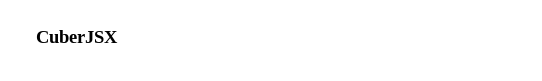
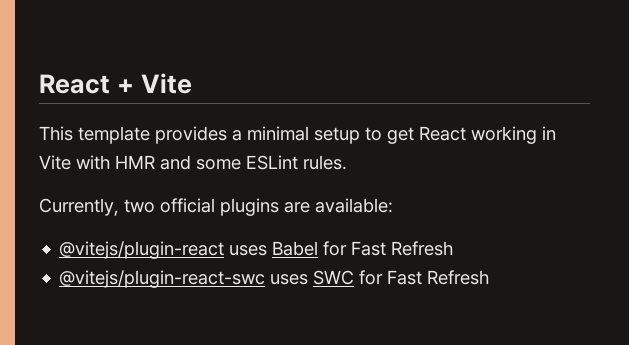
[36,30,118,43] CuberJSX -> [39,73,193,94] [39,126,556,144] [39,155,347,170] [39,198,393,216] [59,241,454,259] [59,270,490,288] React + Vite // This template provides a minimal setup to get React working in Vite with HMR and some ESLint rules. // Currently, two official plugins are available: // @vitejs/plugin-react uses Babel for Fast Refresh // @vitejs/plugin-react-swc uses SWC for Fast Refresh

